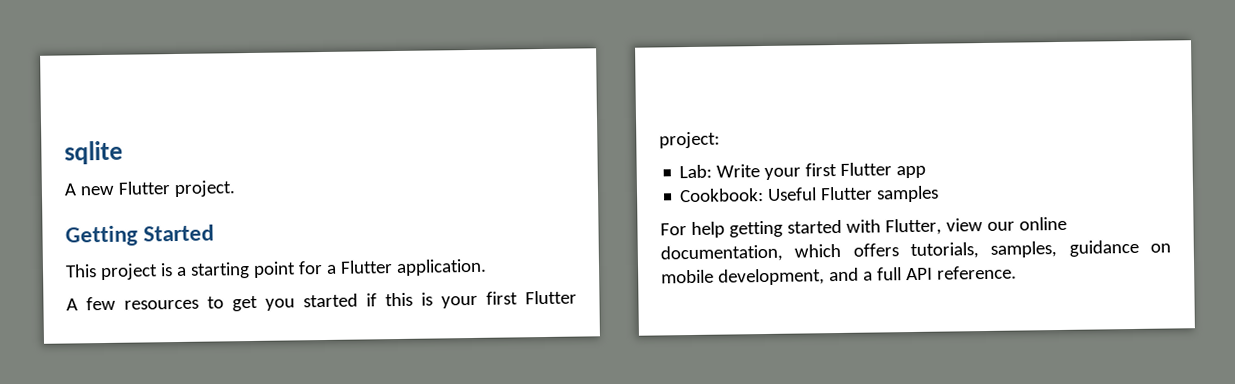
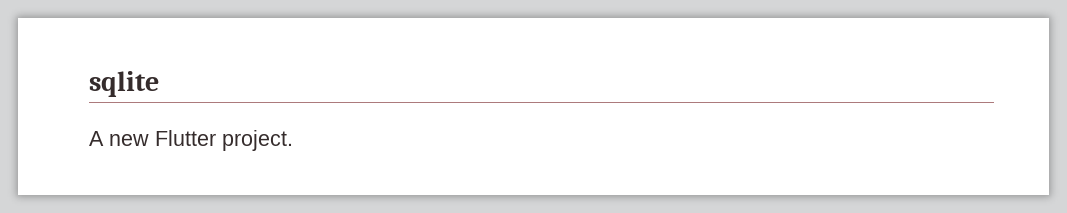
[65,224,215,247] [65,258,487,281] [66,290,577,312] [659,131,720,149] [679,162,927,180] [679,185,940,203] [660,216,1067,239] [660,239,1171,263] [661,265,1017,286] // Getting Started // This project is a starting point for a Flutter application. // A few resources to get you started if this is your first Flutter project: // Lab: Write your first Flutter app // Cookbook: Useful Flutter samples // For help getting started with Flutter, view our online documentation, which offers tutorials, samples, guidance on mobile development, and a full API reference. -> (293, 140) none

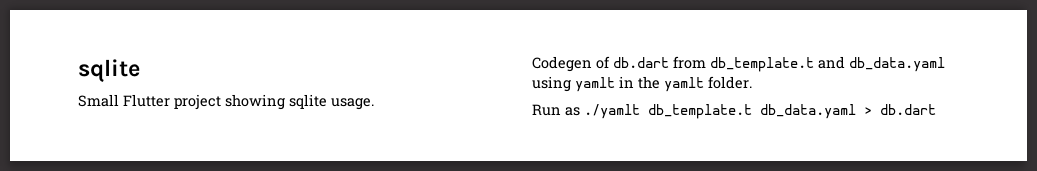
[89,130,293,151] A new Flutter project. -> [78,94,374,110] [532,56,945,72] [532,76,752,92] [532,104,936,119] Small Flutter project showing sqlite usage. // Codegen of db.dart from db_template.t and db_data.yaml using yamlt in the yamlt folder. // Run as ./yamlt db_template.t db_data.yaml > db.dart

